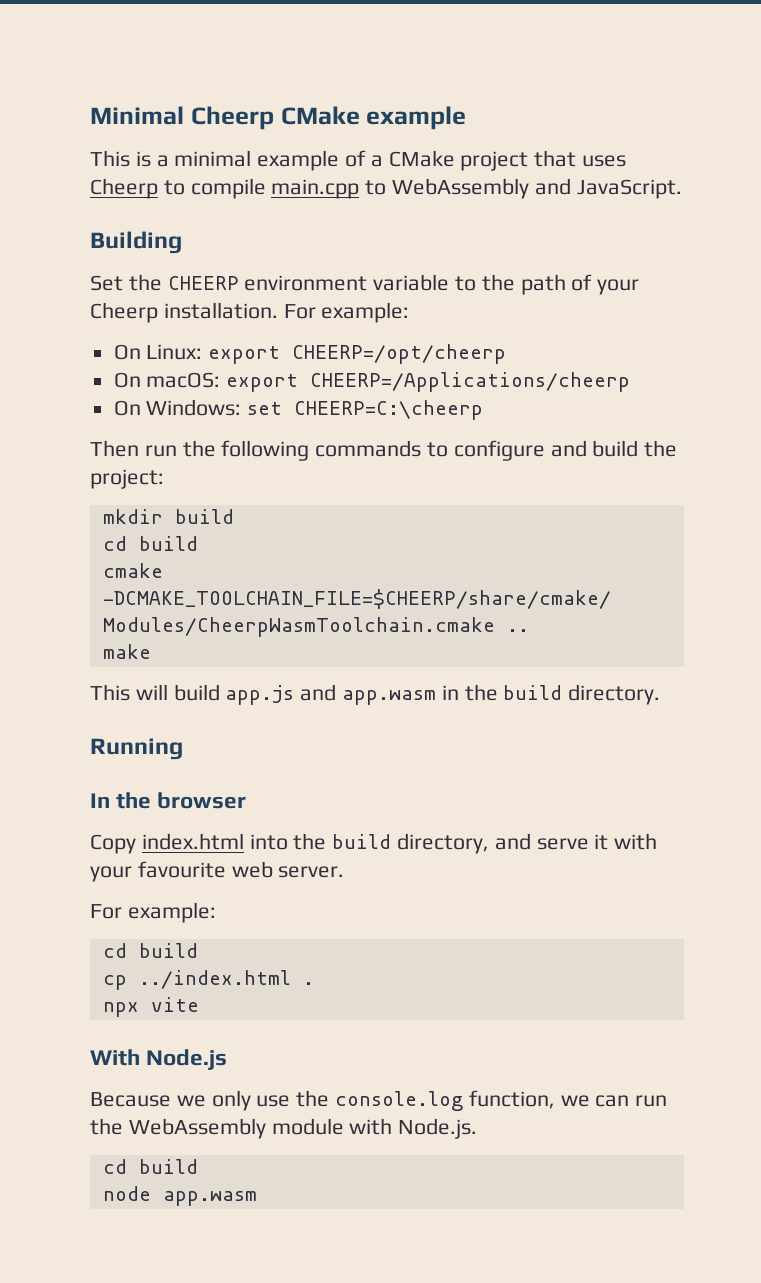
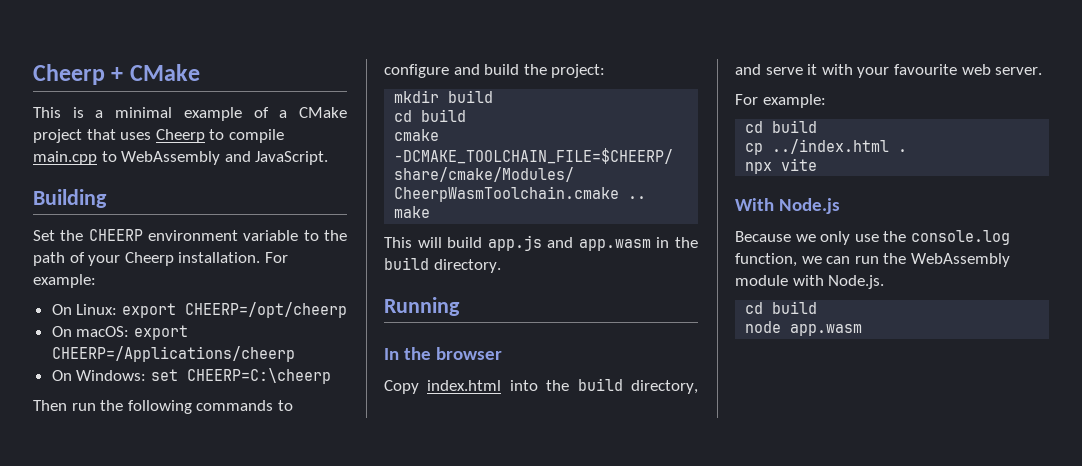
[90,106,467,130] Minimal Cheerp CMake example -> [33,64,200,85] Cheerp + CMake

